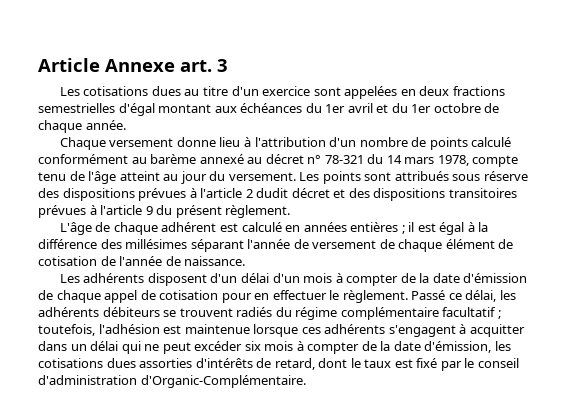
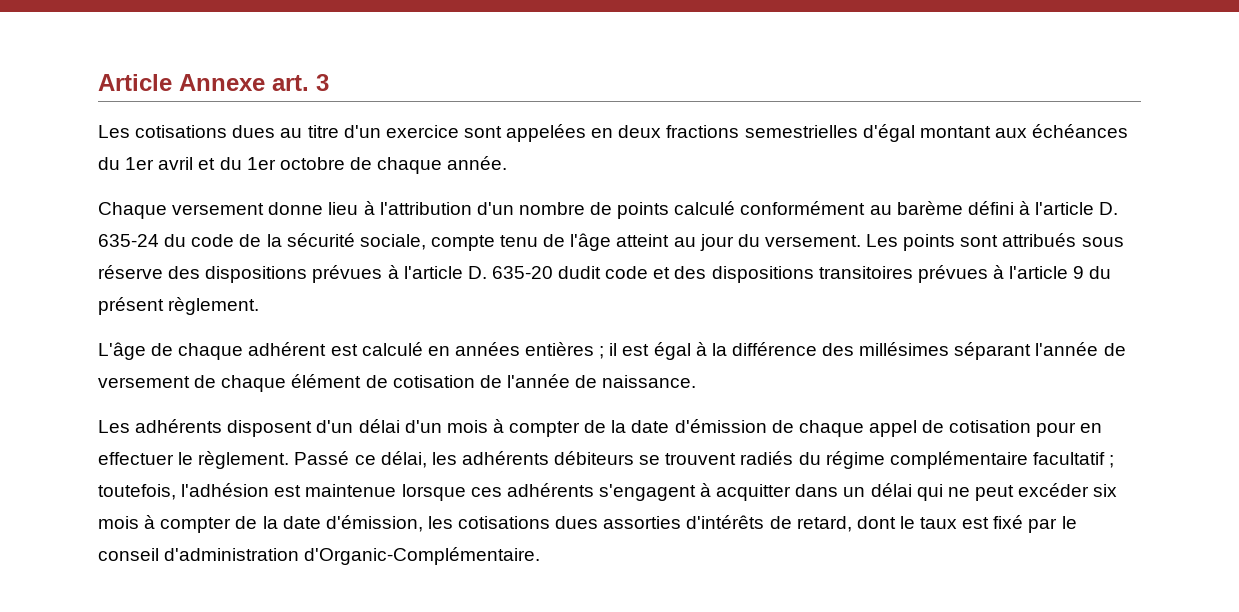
[199,154,469,166] annexé au décret n° 78-321 du 14 mars 1978, -> [967,201,1119,215] [98,233,426,250] défini à l'article D. 635-24 du code de la sécurité sociale,
[245,188,330,198] 2 dudit décret -> [467,266,649,279] D. 635-20 dudit code

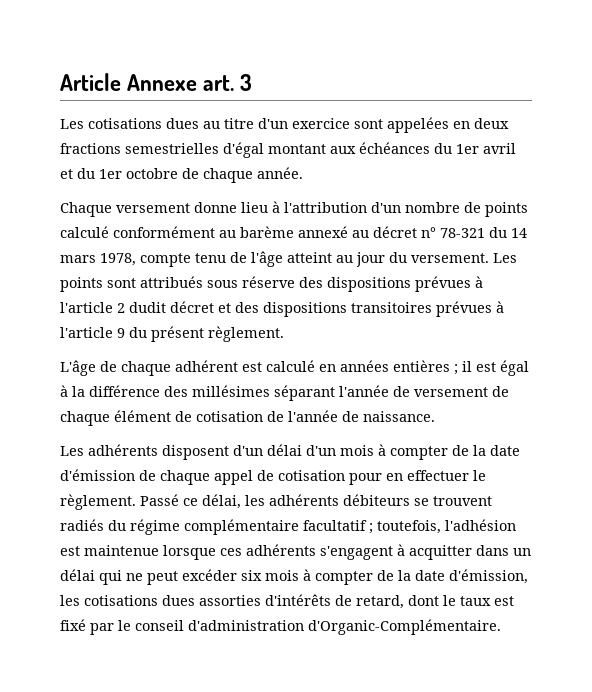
[967,201,1119,215] [98,233,426,250] défini à l'article D. 635-24 du code de la sécurité sociale, -> [298,226,527,238] [60,253,136,266] annexé au décret n° 78-321 du 14 mars 1978,
[467,266,649,279] D. 635-20 dudit code -> [117,301,214,313] 2 dudit décret

